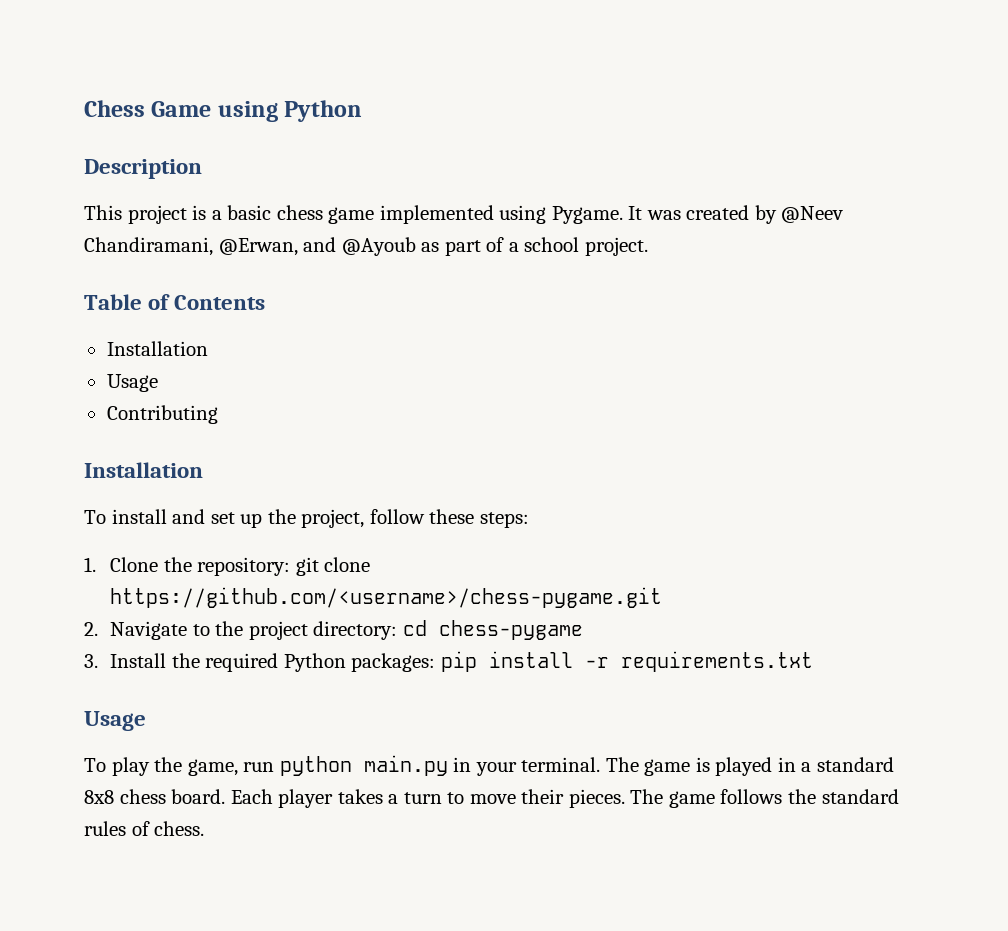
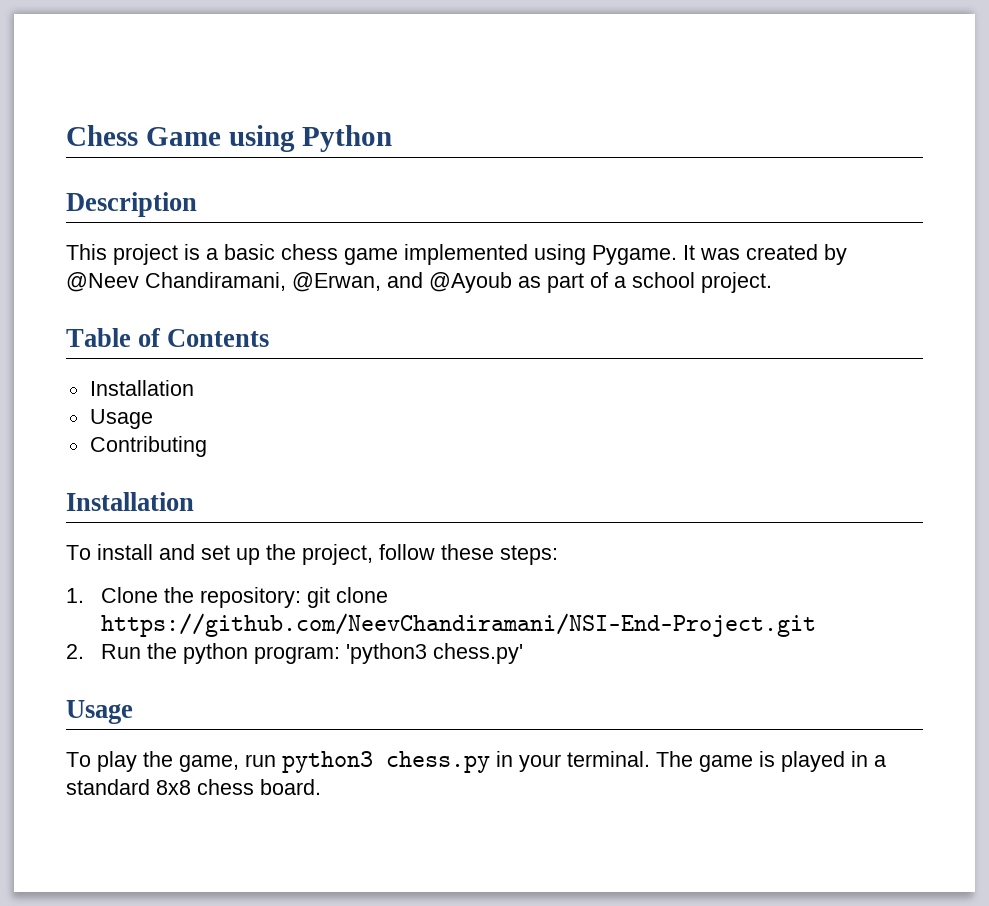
[110,587,663,608] https://github.com/<username>/chess-pygame.git -> [101,613,817,637] https://github.com/NeevChandiramani/NSI-End-Project.git
[110,620,583,640] [84,651,813,672] Navigate to the project directory: cd chess-pygame // 3. Install the required Python packages: pip install -r requirements.txt -> [101,643,524,664] Run the python program: 'python3 chess.py'
[279,755,448,776] python main.py -> [282,751,490,773] python3 chess.py
[230,789,899,808] [84,821,205,836] Each player takes a turn to move their pieces. The game follows the standard rules of chess. -> (321, 787) none

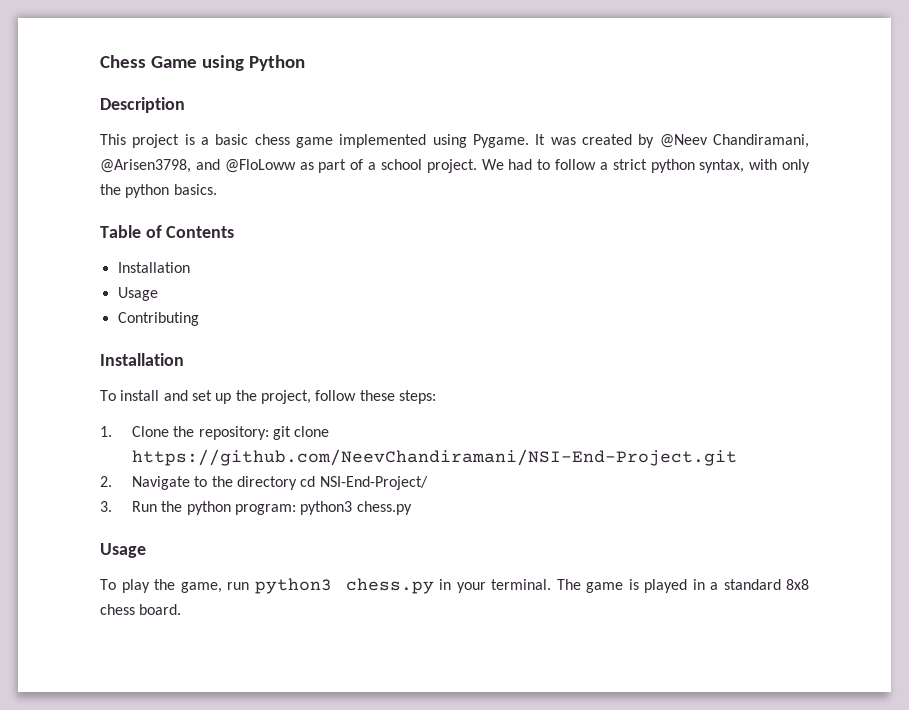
[292,272,512,293] @Erwan, and @Ayoub -> [100,159,296,173] @Arisen3798, and @FloLoww
(772, 282) none -> [481,159,810,173] [100,184,217,198] We had to follow a strict python syntax, with only the python basics.
(84, 651) none -> [131,476,428,490] [100,501,112,512] Navigate to the directory cd NSI-End-Project/ // 3.
[346,643,524,664] 'python3 chess.py' -> [300,501,412,515] python3 chess.py

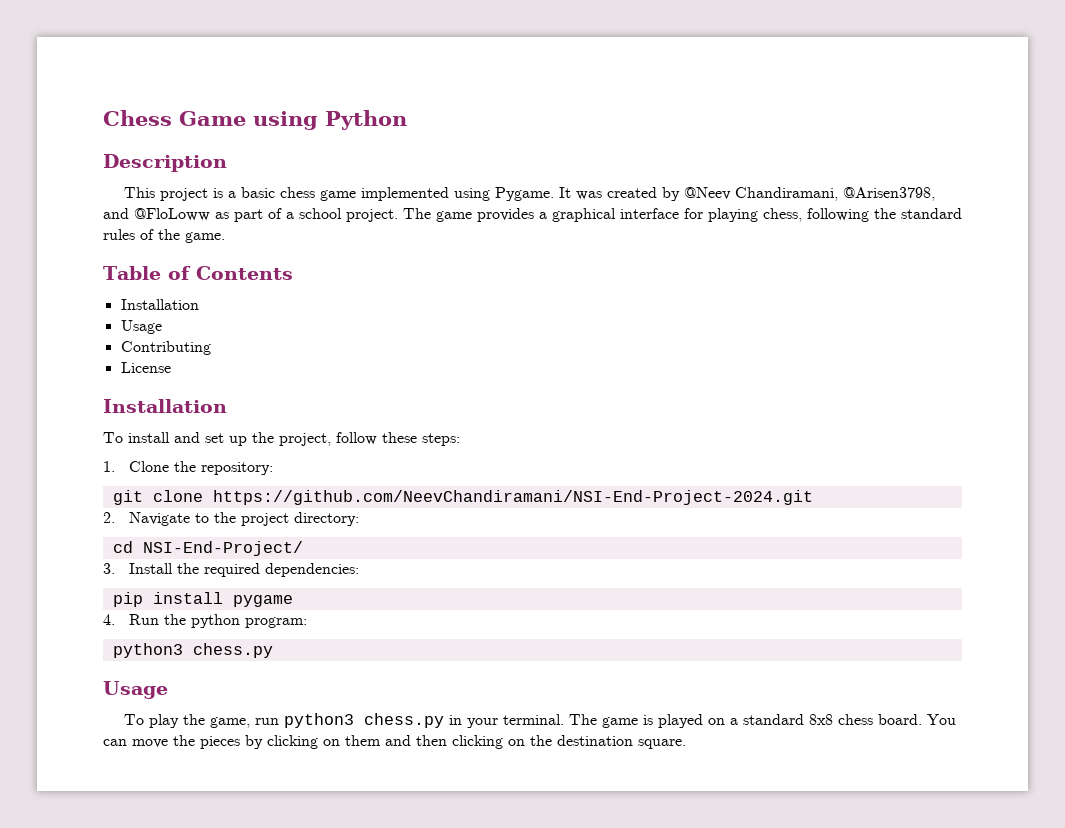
[481,159,810,173] [100,184,217,198] We had to follow a strict python syntax, with only the python basics. -> [403,208,962,222] [103,229,225,243] The game provides a graphical interface for playing chess, following the standard rules of the game.
(199, 319) none -> [120,362,171,373] // License
(269, 433) none -> (273, 468) //
[131,449,737,466] https://github.com/NeevChandiramani/NSI-End-Project.git -> [212,490,813,505] https://github.com/NeevChandiramani/NSI-End-Project-2024.git
[236,476,297,490] directory -> [240,512,359,526] project directory: //
(112, 506) none -> [128,563,359,577] [112,592,293,607] [103,614,115,625] Install the required dependencies: // pip install pygame // 4.
(296, 509) none -> (307, 622) //
[692,579,705,590] in -> [708,718,726,725] on
(182, 609) none -> [927,714,957,725] [103,735,686,749] You can move the pieces by clicking on them and then clicking on the destination square.

